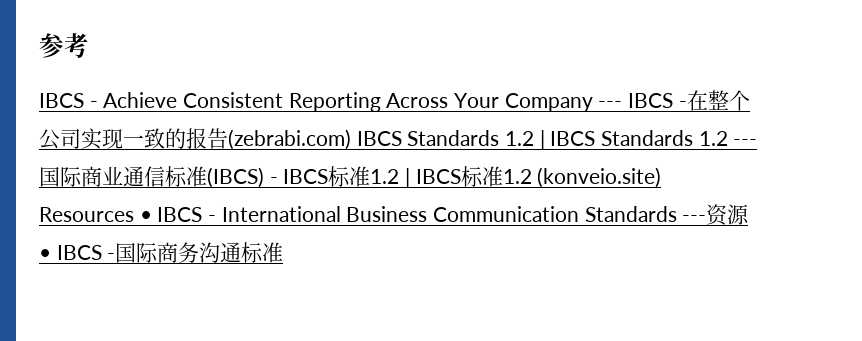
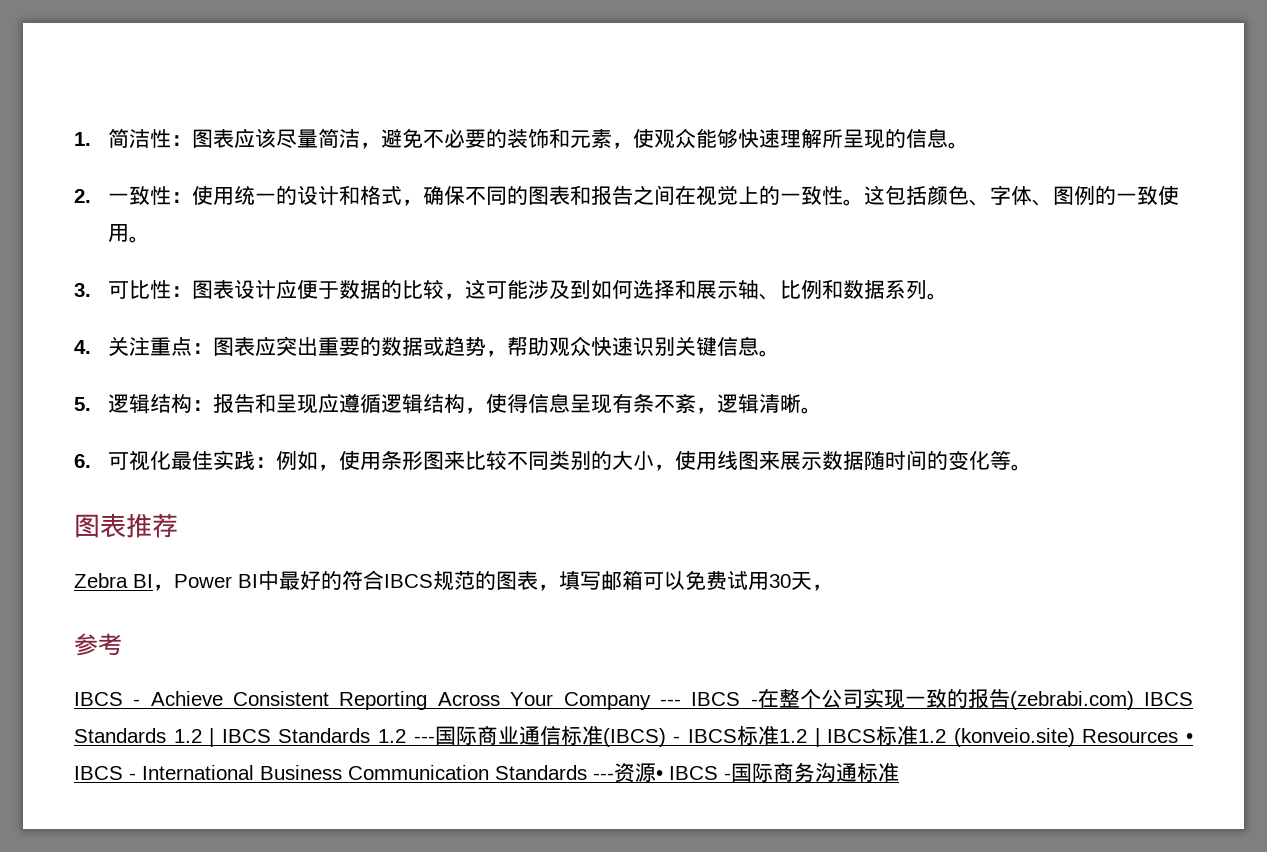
(39, 45) none -> [74,128,970,149] [74,185,1180,206] [108,224,151,243] [74,279,949,300] [74,336,781,357] [74,393,823,414] [74,450,1033,471] [74,513,178,538] [74,570,833,591] 1.简洁性：图表应该尽量简洁，避免不必要的装饰和元素，使观众能够快速理解所呈现的信息。 // 2.一致性：使用统一的设计和格式，确保不同的图表和报告之间在视觉上的一致性。这包括颜色、字体、图例的一致使用。 // 3.可比性：图表设计应便于数据的比较，这可能涉及到如何选择和展示轴、比例和数据系列。 // 4.关注重点：图表应突出重要的数据或趋势，帮助观众快速识别关键信息。 // 5.逻辑结构：报告和呈现应遵循逻辑结构，使得信息呈现有条不紊，逻辑清晰。 // 6.可视化最佳实践：例如，使用条形图来比较不同类别的大小，使用线图来展示数据随时间的变化等。 // 图表推荐 // Zebra BI，Power BI中最好的符合IBCS规范的图表，填写邮箱可以免费试用30天， //

